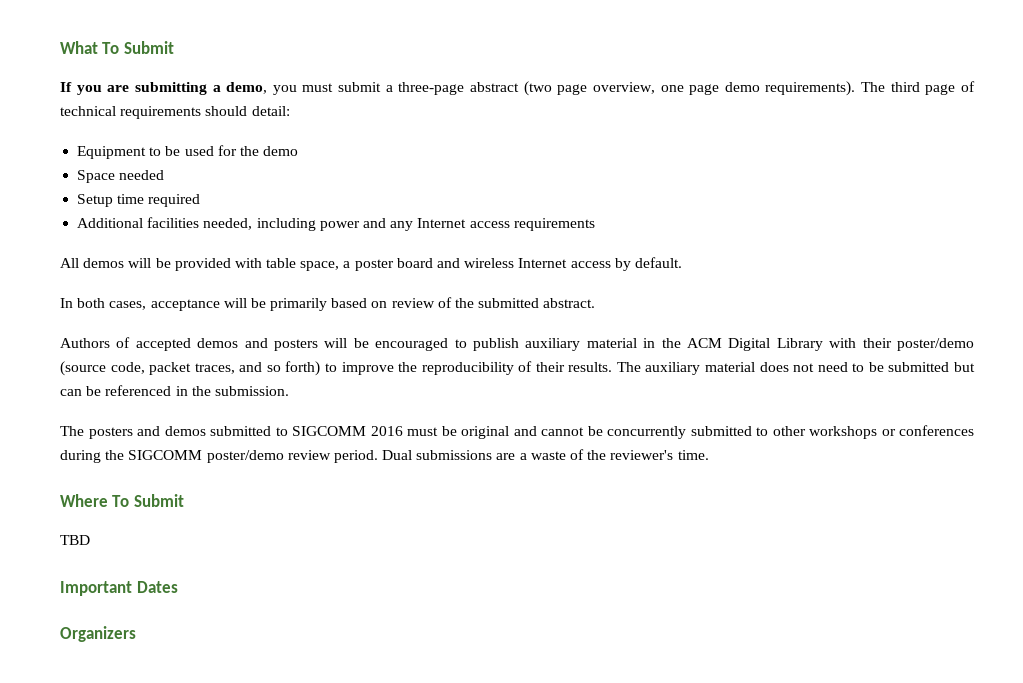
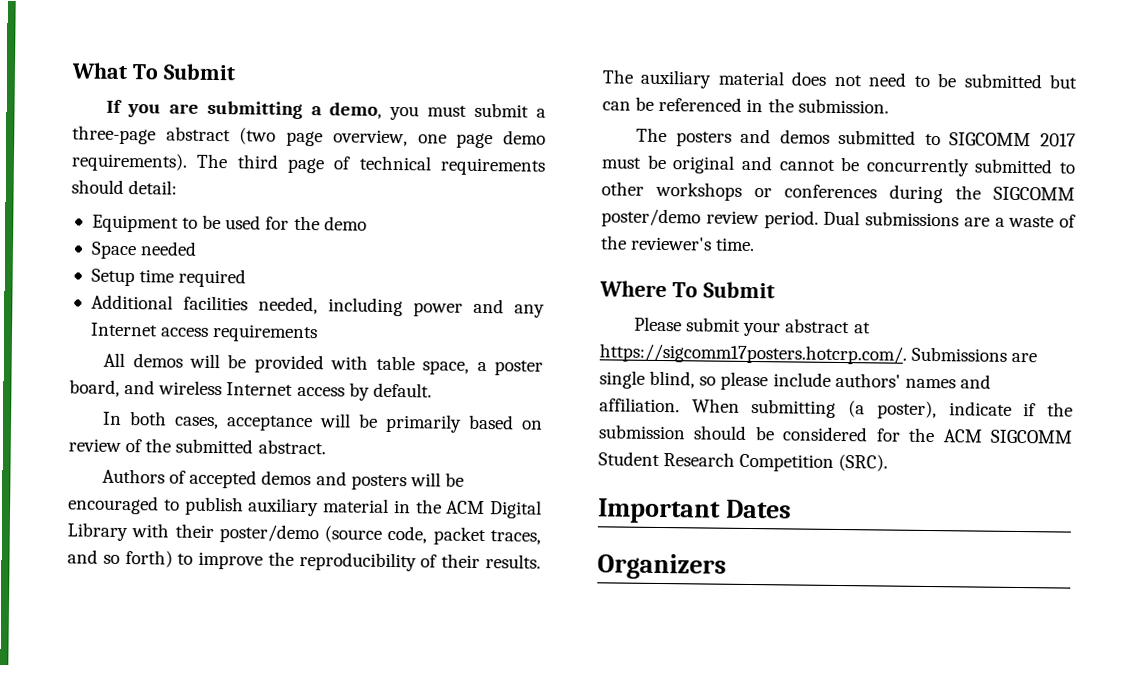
[396,258,433,268] board -> [69,379,120,397] board,
[370,426,403,436] 2016 -> [1040,133,1076,147] 2017
[60,535,90,545] TBD -> [634,316,871,337] [599,343,1038,365] [599,370,991,391] [599,397,1073,420] [598,424,1073,444] [598,451,889,472] Please submit your abstract at https://sigcomm17posters.hotcrp.com/. Submissions are single blind, so please include authors' names and affiliation. When submitting (a poster), indicate if the submission should be considered for the ACM SIGCOMM Student Research Competition (SRC).

